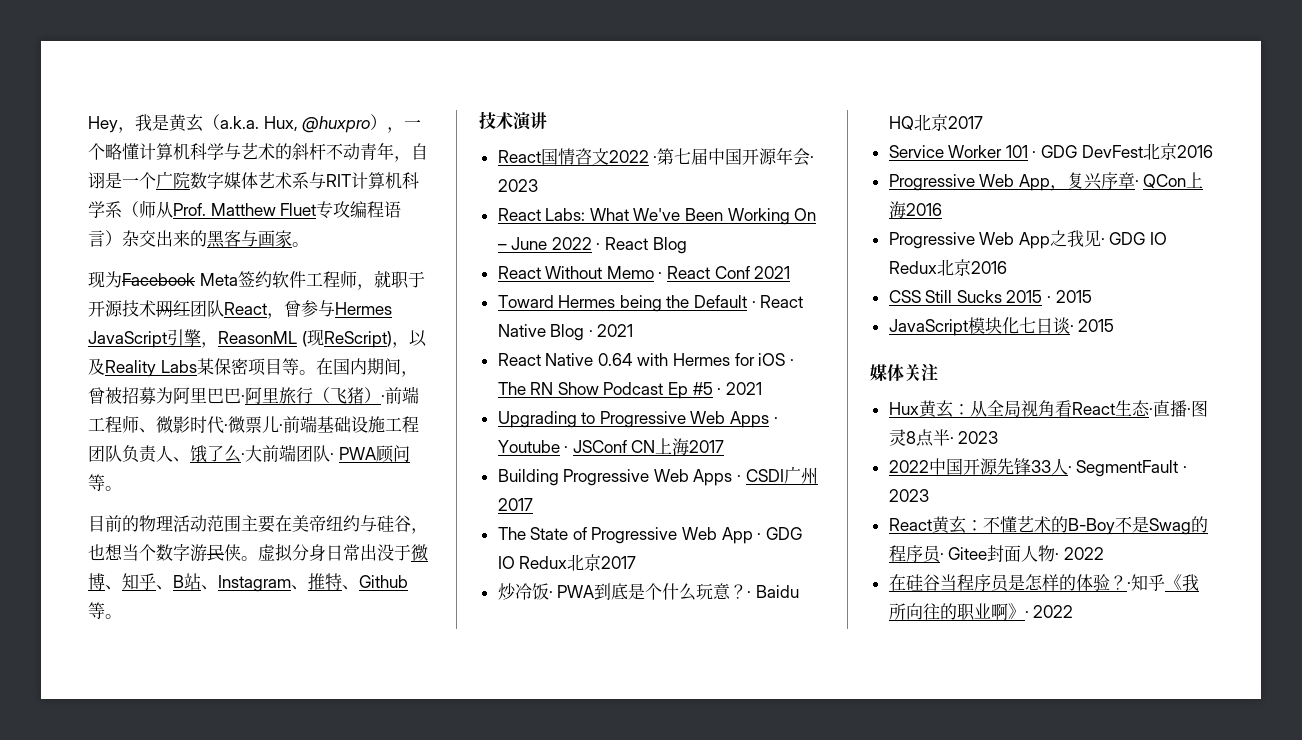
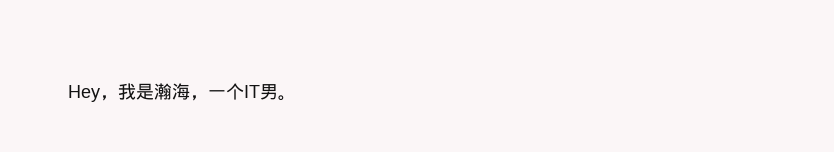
[169,114,422,133] [88,142,428,162] [88,171,419,189] [88,200,402,219] [88,230,309,248] [88,270,425,290] [88,300,392,319] [88,329,427,348] [88,358,418,377] [88,386,419,404] [88,415,419,434] [88,444,410,463] [88,474,122,491] [88,515,428,534] [88,543,428,562] [88,573,408,592] [88,602,122,619] [479,111,547,131] [497,147,815,166] [497,179,538,192] [497,208,817,225] [497,237,687,254] [497,266,791,279] [497,295,804,312] [497,324,634,341] [497,353,794,366] [497,382,762,399] [497,411,778,428] [497,438,725,456] [497,466,818,486] [497,498,533,511] [497,527,802,544] [497,554,637,571] [497,583,799,601] [888,114,983,131] [888,143,1213,160] [888,172,1204,191] [888,201,942,219] [888,230,1168,249] [888,259,1007,276] [888,290,1092,303] [888,317,1115,336] [870,363,938,382] [888,400,1208,418] [888,429,999,447] [888,458,1187,477] [888,489,929,502] [888,516,1208,535] [888,545,1104,563] [888,574,1199,592] [888,603,1074,621] 黄玄（a.k.a. Hux, @huxpro），一个略懂计算机科学与艺术的斜杆不动青年，自诩是一个广院数字媒体艺术系与RIT计算机科学系（师从Prof. Matthew Fluet专攻编程语言）杂交出来的黑客与画家。 // 现为Facebook Meta签约软件工程师，就职于开源技术网红团队React，曾参与Hermes JavaScript引擎，ReasonML (现ReScript)，以及Reality Labs某保密项目等。在国内期间，曾被招募为阿里巴巴·阿里旅行（飞猪）·前端工程师、微影时代·微票儿·前端基础设施工程团队负责人、饿了么·大前端团队· PWA顾问等。 // 目前的物理活动范围主要在美帝纽约与硅谷，也想当个数字游民侠。虚拟分身日常出没于微博、知乎、B站、Instagram、推特、Github等。 // 技术演讲 // React国情咨文2022 ·第七届中国开源年会· 2023 // React Labs: What We've Been Working On – June 2022 · React Blog // React Without Memo · React Conf 2021 // Toward Hermes being the Default · React Native Blog · 2021 // React Native 0.64 with Hermes for iOS · The RN Show Podcast Ep #5 · 2021 // Upgrading to Progressive Web Apps · Youtube · JSConf CN上海2017 // Building Progressive Web Apps · CSDI广州2017 // The State of Progressive Web App · GDG IO Redux北京2017 // 炒冷饭· PWA到底是个什么玩意？· Baidu HQ北京2017 // Service Worker 101 · GDG DevFest北京2016 // Progressive Web App，复兴序章· QCon上海2016 // Progressive Web App之我见· GDG IO Redux北京2016 // CSS Still Sucks 2015 · 2015 // JavaScript模块化七日谈· 2015 // 媒体关注 // Hux黄玄：从全局视角看React生态·直播·图灵8点半· 2023 // 2022中国开源先锋33人· SegmentFault · 2023 // React黄玄：不懂艺术的B-Boy不是Swag的程序员· Gitee封面人物· 2022 // 在硅谷当程序员是怎样的体验？·知乎《我所向往的职业啊》· 2022 -> [154,83,296,101] 瀚海，一个IT男。

